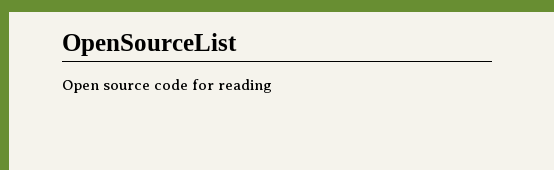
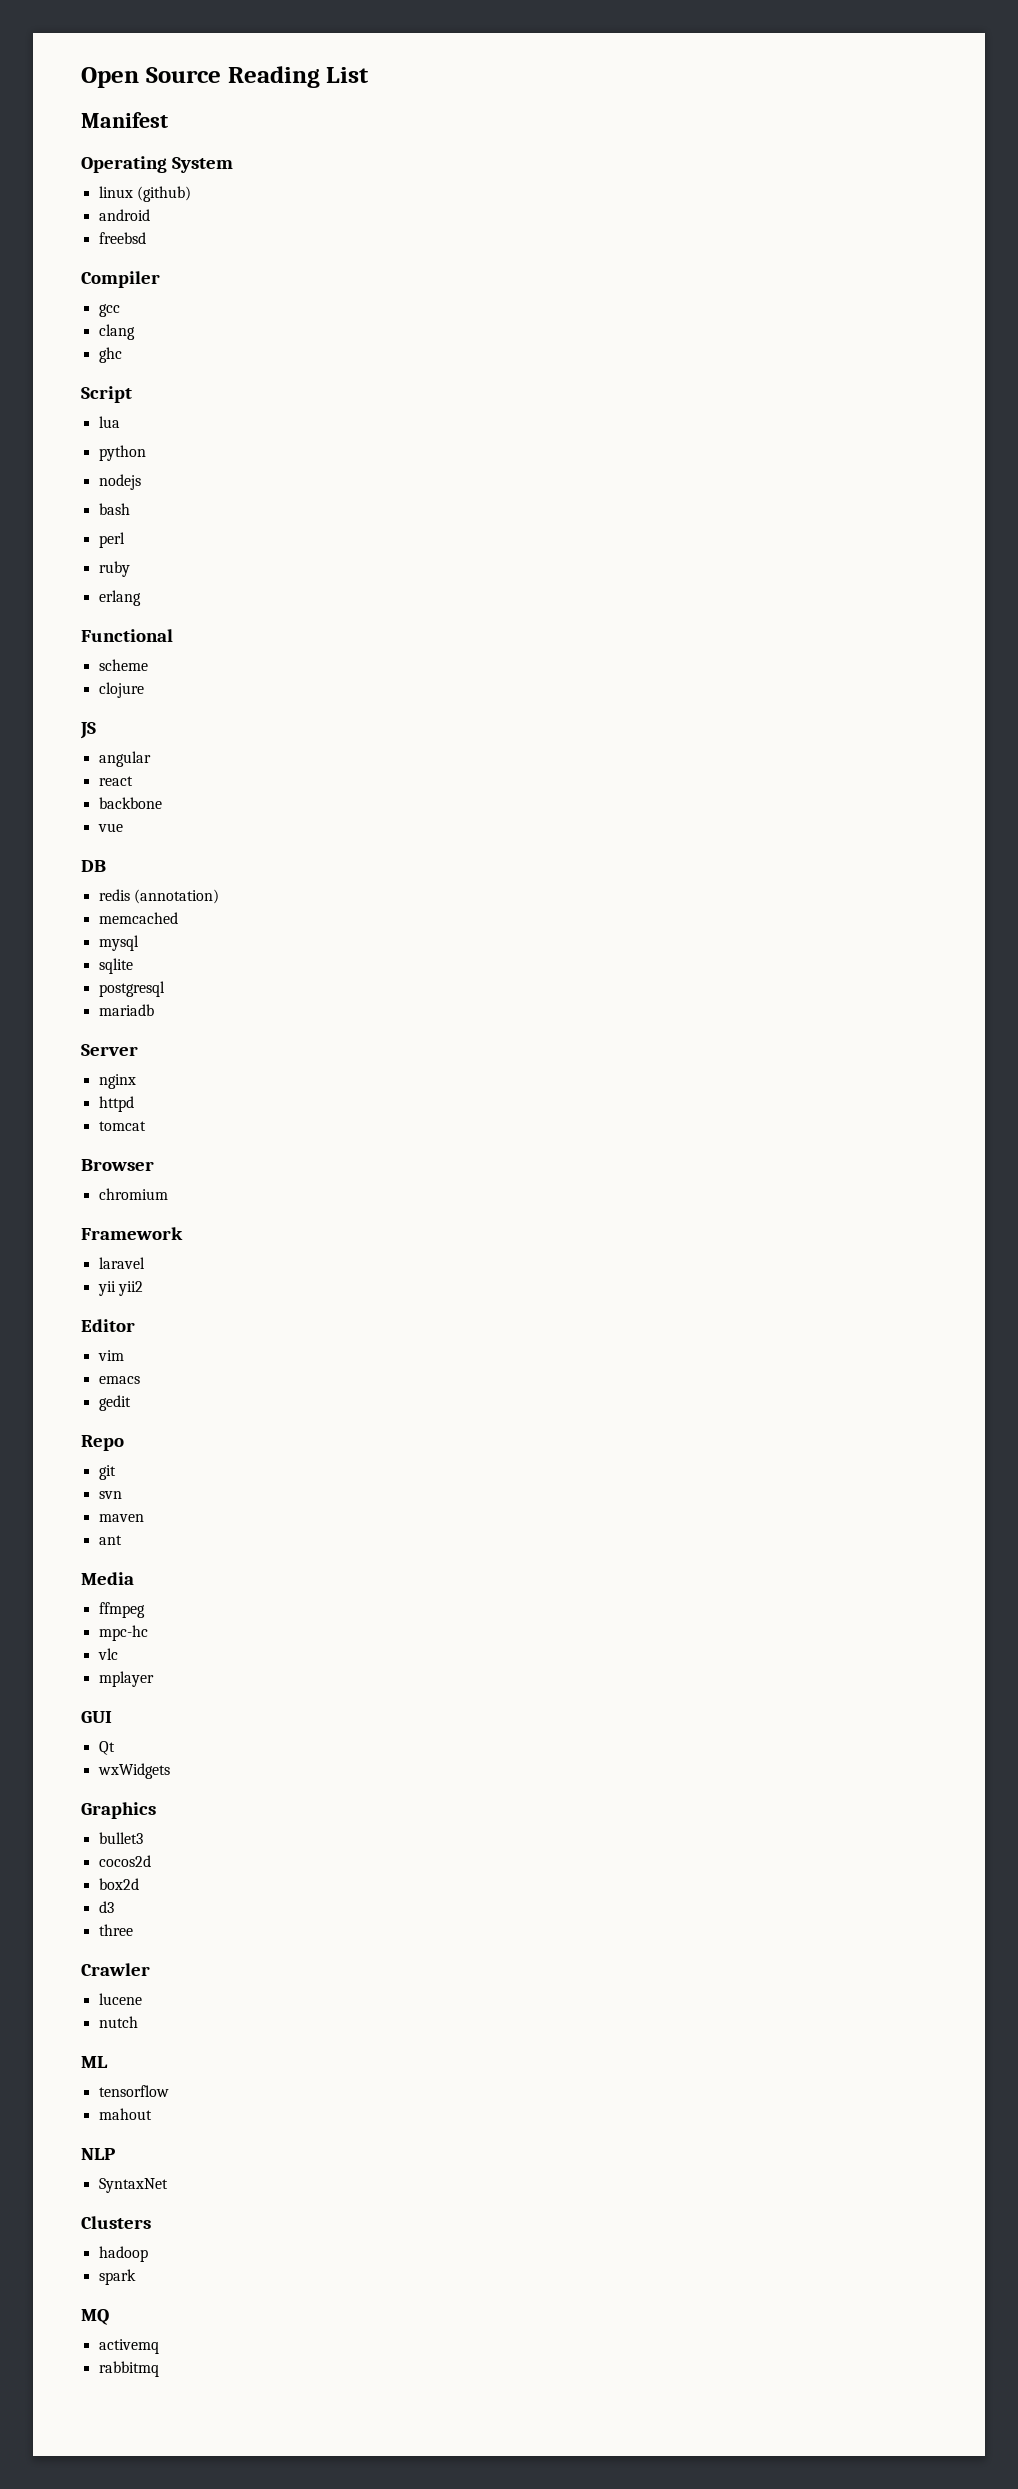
[62,33,237,56] [62,79,273,93] OpenSourceList // Open source code for reading -> [81,66,370,88] [81,112,168,128] [81,156,233,173] [98,186,191,202] [98,209,150,221] [98,232,146,244] [81,271,160,288] [98,304,120,317] [98,324,135,340] [98,347,122,363] [81,386,132,403] [98,416,120,428] [98,445,146,461] [98,474,141,490] [98,503,130,515] [98,532,125,548] [98,561,130,577] [98,590,141,606] [81,629,173,642] [98,659,148,671] [98,682,144,698] [80,722,96,739] [98,751,151,767] [98,776,133,786] [98,797,162,809] [97,823,123,832] [81,860,106,872] [98,889,219,904] [98,912,178,924] [98,935,139,951] [98,958,133,974] [98,981,165,997] [98,1004,154,1016] [81,1044,138,1056] [98,1074,136,1089] [98,1096,134,1112] [98,1121,146,1131] [81,1159,154,1171] [98,1188,168,1200] [81,1227,183,1240] [98,1257,145,1269] [97,1281,143,1296] [81,1319,135,1332] [97,1350,124,1361] [98,1376,140,1384] [98,1395,131,1411] [81,1435,124,1451] [98,1465,116,1480] [98,1491,122,1499] [98,1514,144,1522] [98,1535,122,1545] [81,1572,134,1585] [98,1602,145,1618] [98,1625,148,1641] [97,1648,118,1660] [98,1671,154,1687] [81,1711,112,1723] [98,1741,115,1755] [97,1763,170,1779] [81,1802,156,1819] [98,1832,143,1844] [98,1855,151,1867] [98,1878,139,1890] [98,1901,114,1913] [98,1924,133,1936] [81,1963,150,1976] [98,1993,142,2005] [98,2016,138,2028] [81,2056,108,2068] [98,2085,169,2097] [98,2108,152,2120] [81,2148,115,2160] [98,2178,168,2193] [81,2216,151,2229] [98,2246,148,2262] [98,2269,136,2285] [81,2309,109,2325] [98,2339,159,2354] [98,2361,159,2377] Open Source Reading List // Manifest // Operating System // linux (github) // android // freebsd // Compiler // gcc // clang // ghc // Script // lua // python // nodejs // bash // perl // ruby // erlang // Functional // scheme // clojure // JS // angular // react // backbone // vue // DB // redis (annotation) // memcached // mysql // sqlite // postgresql // mariadb // Server // nginx // httpd // tomcat // Browser // chromium // Framework // laravel // yii yii2 // Editor // vim // emacs // gedit // Repo // git // svn // maven // ant // Media // ffmpeg // mpc-hc // vlc // mplayer // GUI // Qt // wxWidgets // Graphics // bullet3 // cocos2d // box2d // d3 // three // Crawler // lucene // nutch // ML // tensorflow // mahout // NLP // SyntaxNet // Clusters // hadoop // spark // MQ // activemq // rabbitmq

